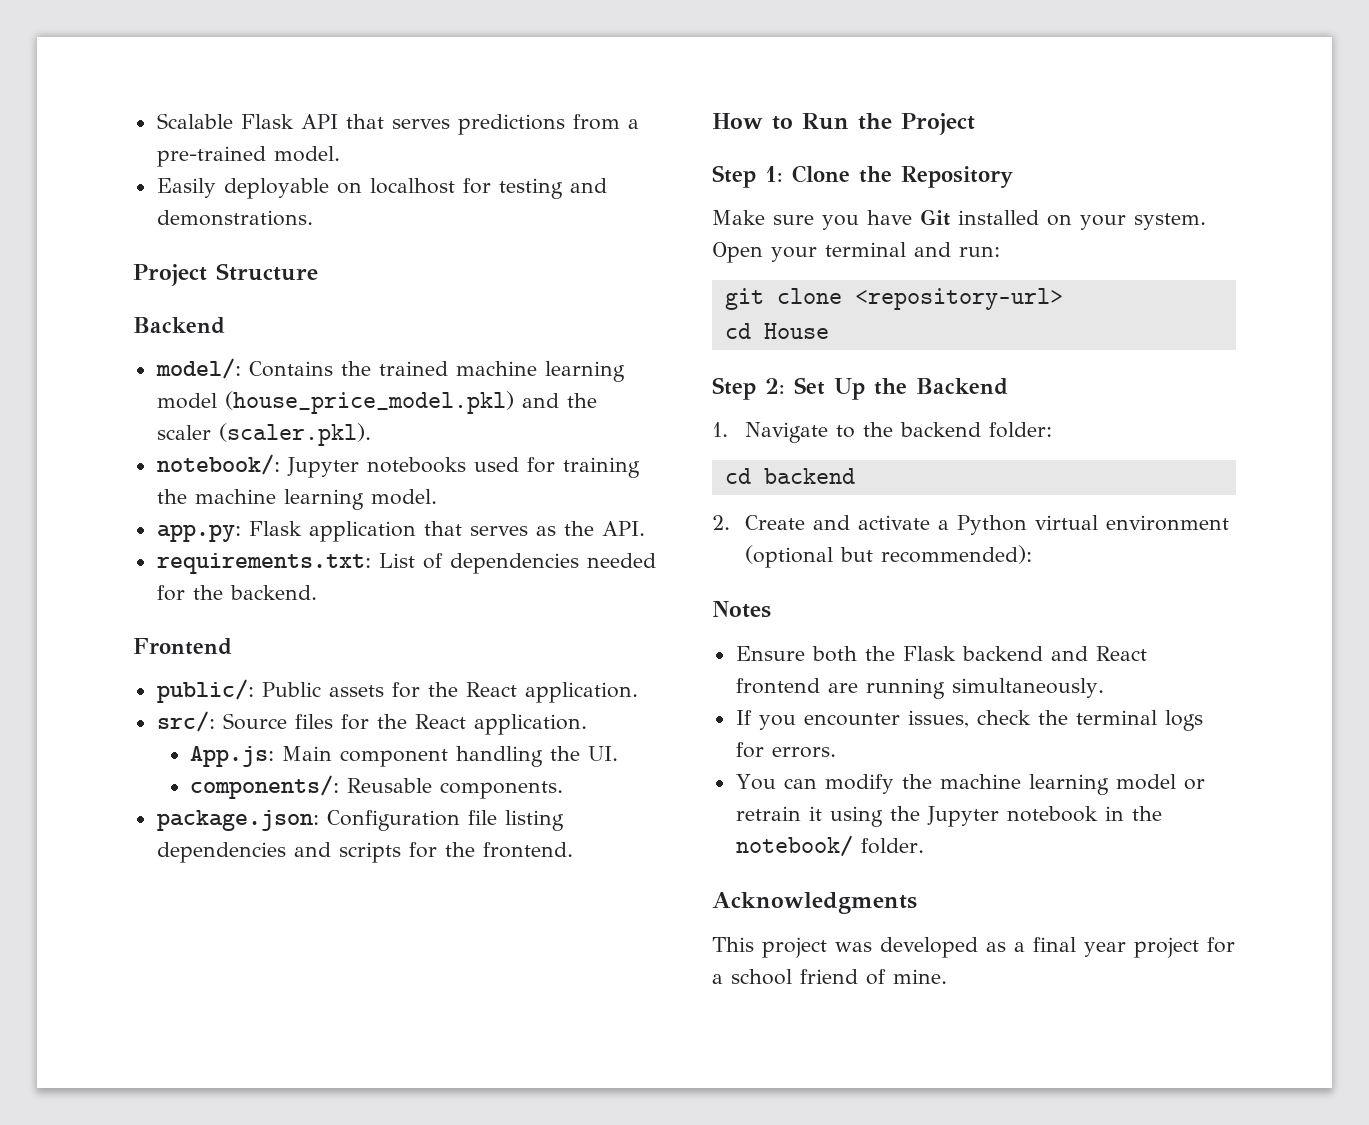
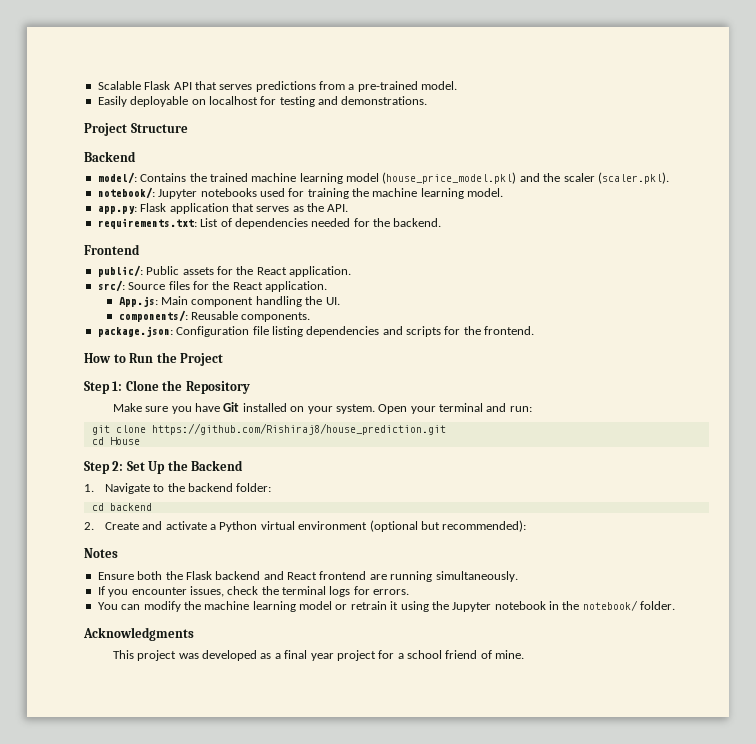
[854,288,1063,310] <repository-url> -> [151,423,446,435] https://github.com/Rishiraj8/house_prediction.git

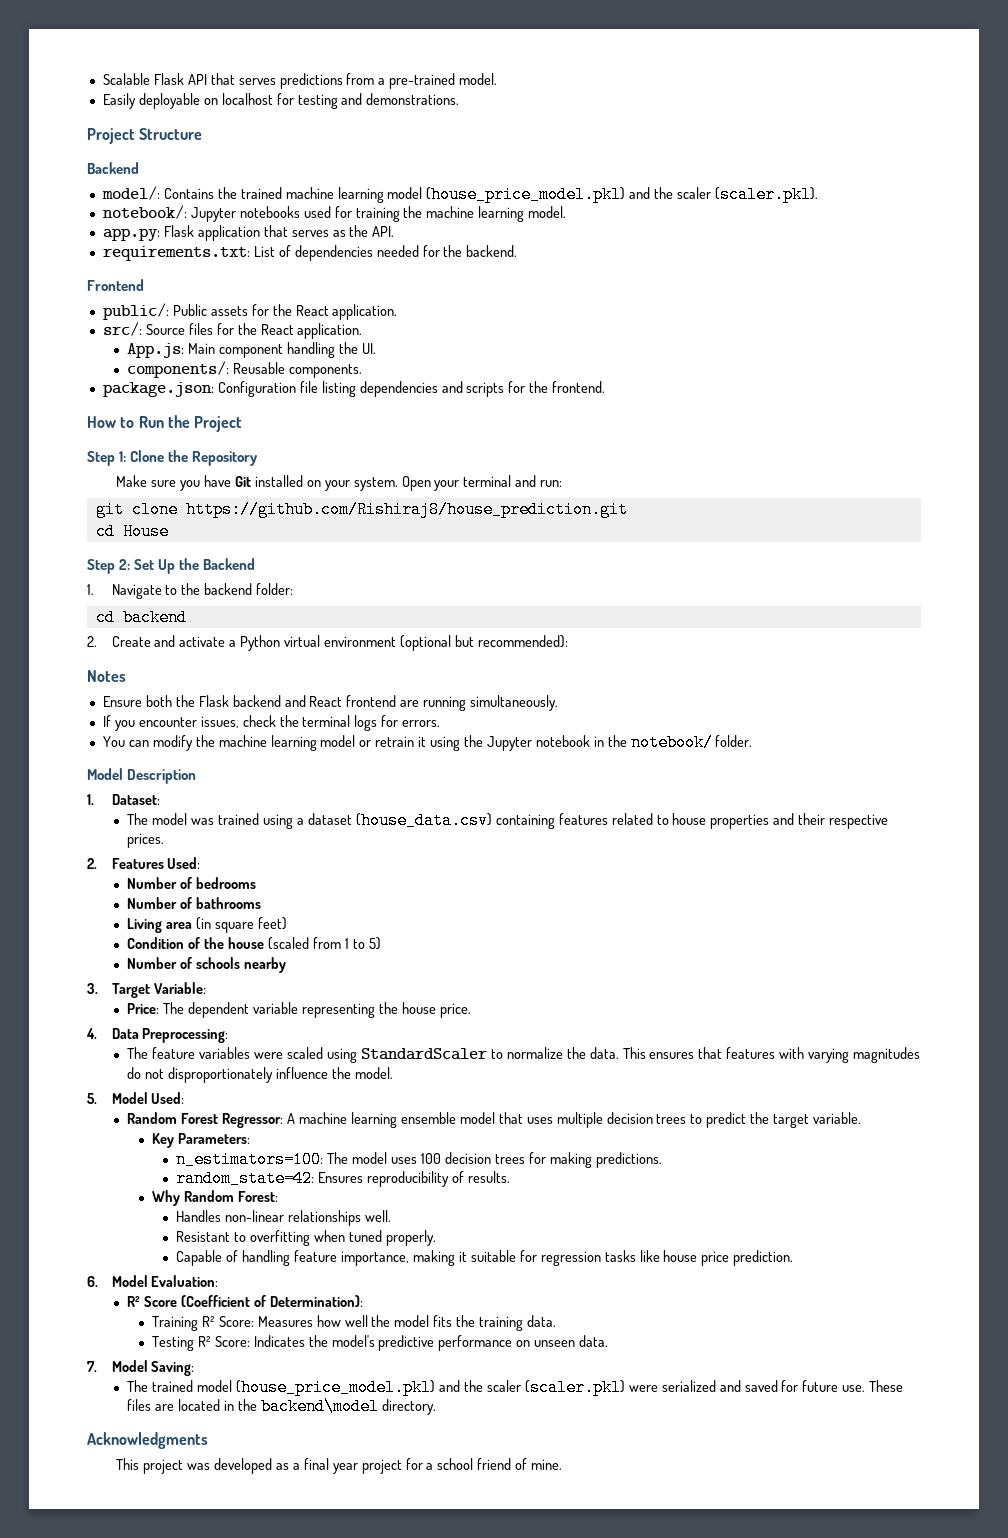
(676, 605) none -> [87,768,197,784] [87,794,160,805] [127,812,889,829] [127,833,165,848] [87,857,201,869] [127,877,257,889] [127,897,262,909] [127,917,288,933] [127,937,381,950] [127,957,287,973] [87,982,207,998] [127,1002,471,1018] [86,1028,229,1043] [127,1047,921,1063] [127,1067,394,1083] [87,1092,185,1104] [127,1112,861,1128] [151,1133,250,1148] [176,1151,662,1168] [176,1170,511,1187] [151,1190,278,1206] [176,1210,392,1226] [176,1230,437,1246] [176,1250,794,1266] [87,1275,219,1287] [127,1295,364,1307] [151,1315,557,1331] [151,1335,609,1351] [87,1360,195,1376] [127,1379,904,1396] [127,1398,436,1415] // Model Description // 1. Dataset: // The model was trained using a dataset (house_data.csv) containing features related to house properties and their respective prices. // 2. Features Used: // Number of bedrooms // Number of bathrooms // Living area (in square feet) // Condition of the house (scaled from 1 to 5) // Number of schools nearby // 3. Target Variable: // Price: The dependent variable representing the house price. // 4. Data Preprocessing: // The feature variables were scaled using StandardScaler to normalize the data. This ensures that features with varying magnitudes do not disproportionately influence the model. // 5. Model Used: // Random Forest Regressor: A machine learning ensemble model that uses multiple decision trees to predict the target variable. // Key Parameters: // n_estimators=100: The model uses 100 decision trees for making predictions. // random_state=42: Ensures reproducibility of results. // Why Random Forest: // Handles non-linear relationships well. // Resistant to overfitting when tuned properly. // Capable of handling feature importance, making it suitable for regression tasks like house price prediction. // 6. Model Evaluation: // R² Score (Coefficient of Determination): // Training R² Score: Measures how well the model fits the training data. // Testing R² Score: Indicates the model's predictive performance on unseen data. // 7. Model Saving: // The trained model (house_price_model.pkl) and the scaler (scaler.pkl) were serialized and saved for future use. These files are located in the backend\model directory.

